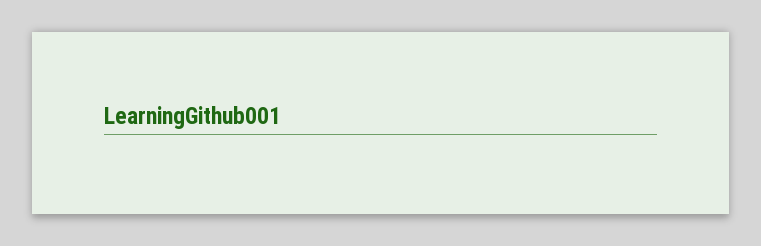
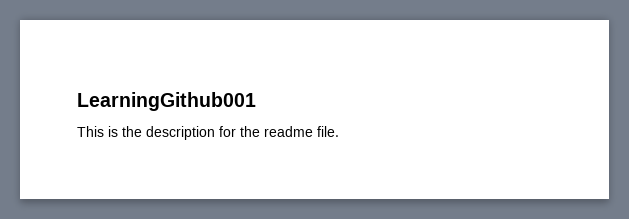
(281, 117) none -> [77,126,339,140] // This is the description for the readme file.

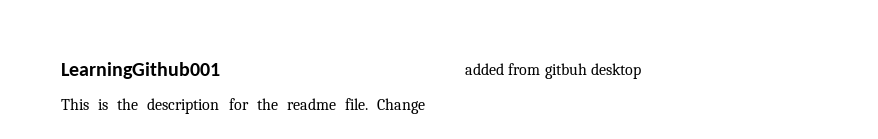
(339, 131) none -> [377,98,425,114] [465,63,641,79] Change added from gitbuh desktop

